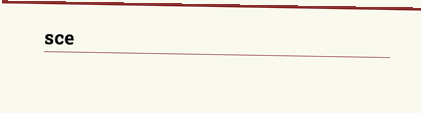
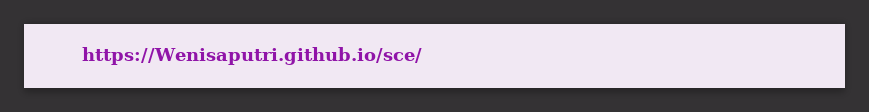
[44,33,75,46] sce -> [82,47,422,65] https://Wenisaputri.github.io/sce/

